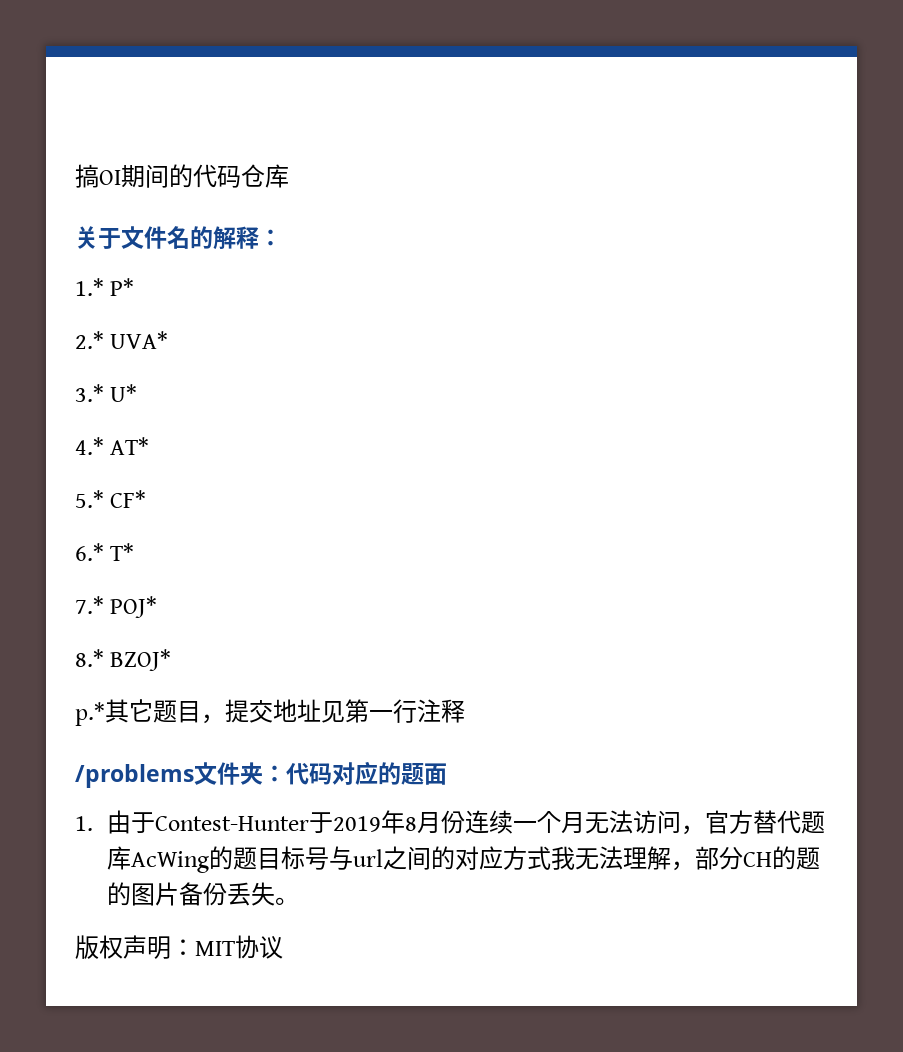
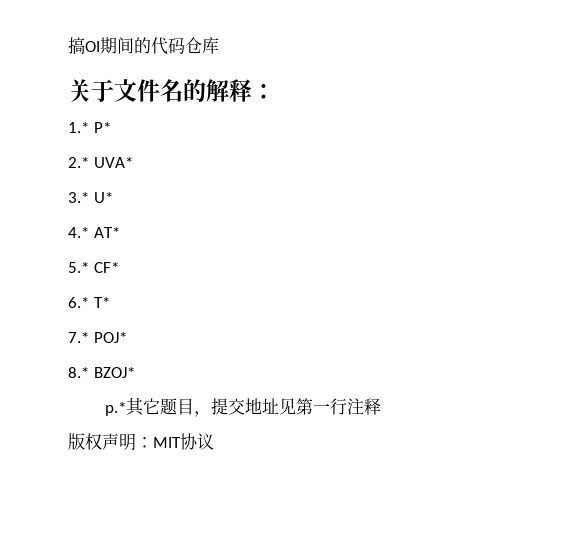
[75,761,447,788] [75,810,825,835] [106,846,820,873] [106,882,299,906] // /problems文件夹：代码对应的题面 // 1.由于Contest-Hunter于2019年8月份连续一个月无法访问，官方替代题库AcWing的题目标号与url之间的对应方式我无法理解，部分CH的题的图片备份丢失。 -> (382, 406) none

